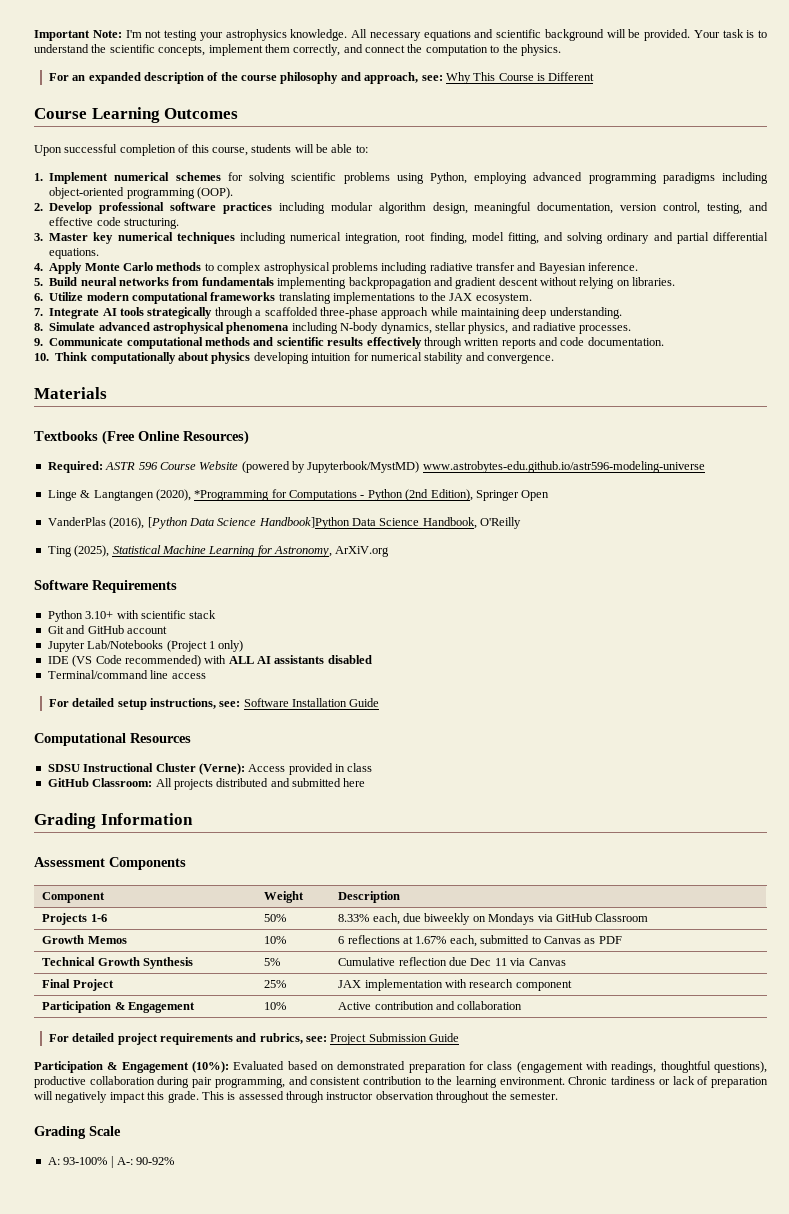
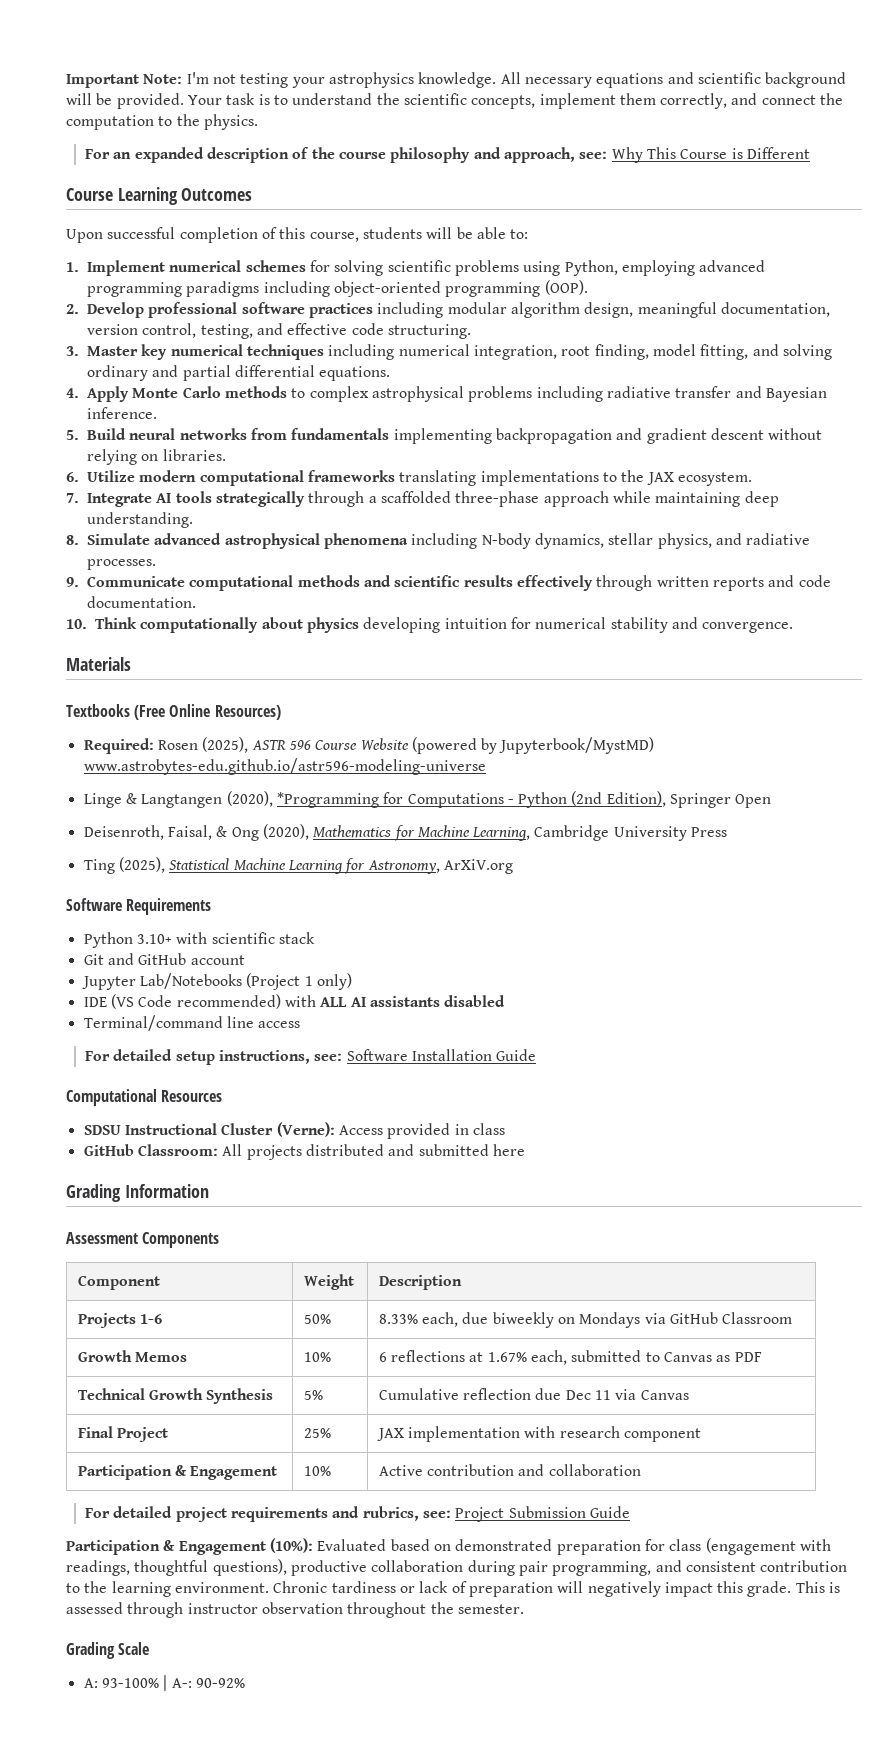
(103, 467) none -> [157,737,249,753] Rosen (2025),
[47,517,522,529] VanderPlas (2016), [Python Data Science Handbook]Python Data Science Handbook, O'Reilly -> [83,824,728,841] Deisenroth, Faisal, & Ong (2020), Mathematics for Machine Learning, Cambridge University Press

